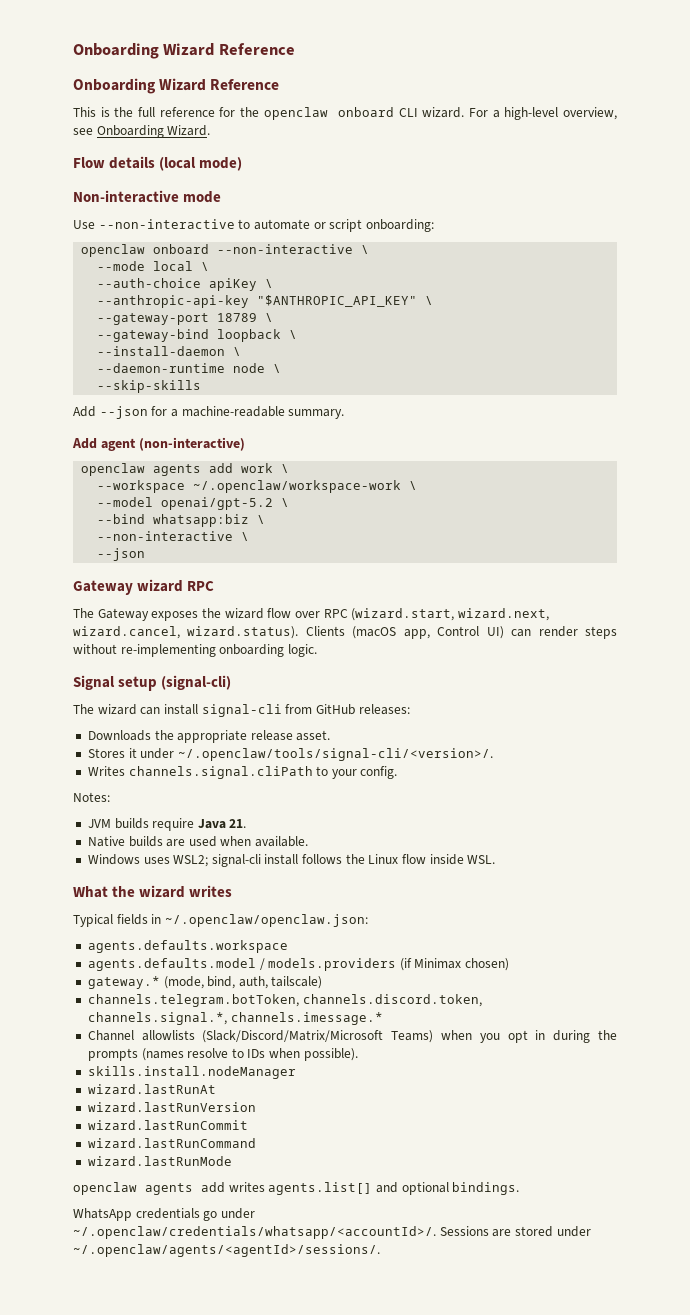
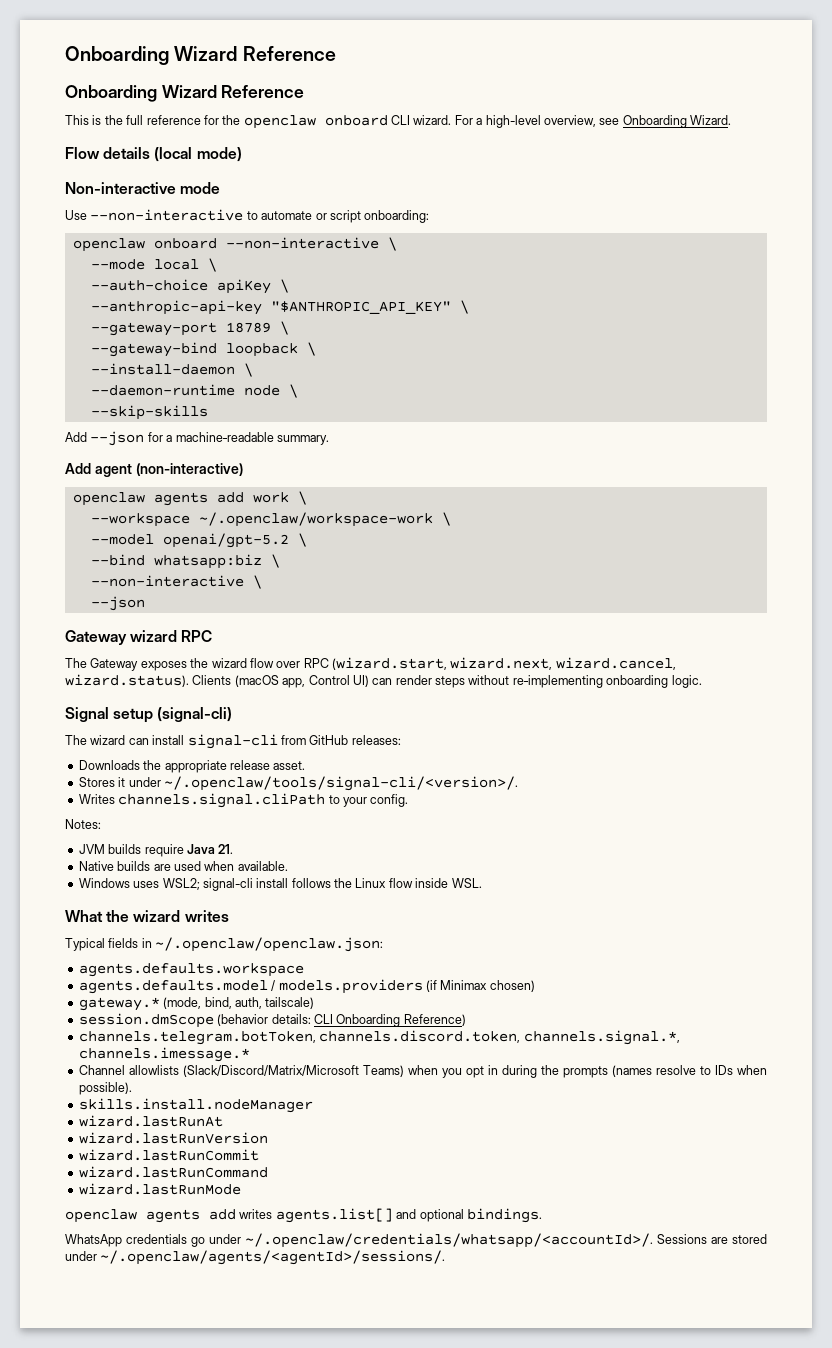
(323, 982) none -> [78,1013,466,1028] // session.dmScope (behavior details: CLI Onboarding Reference)

